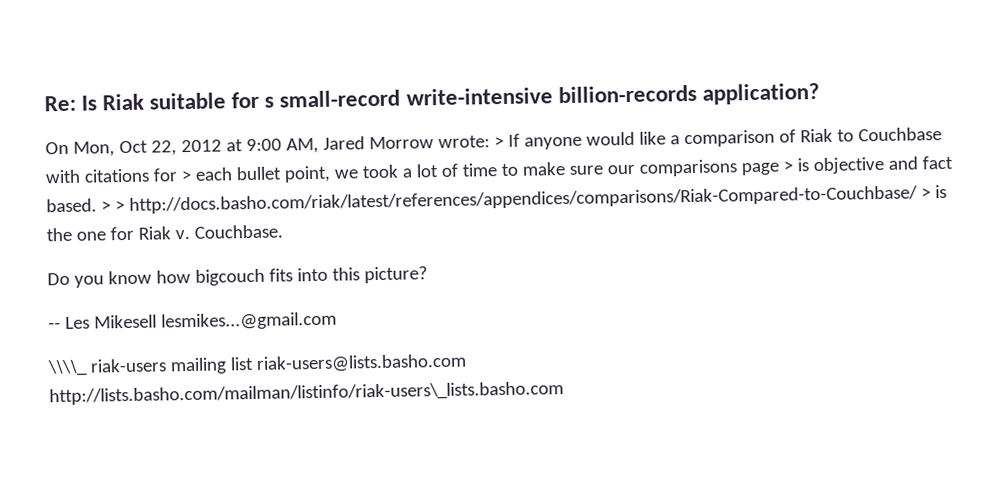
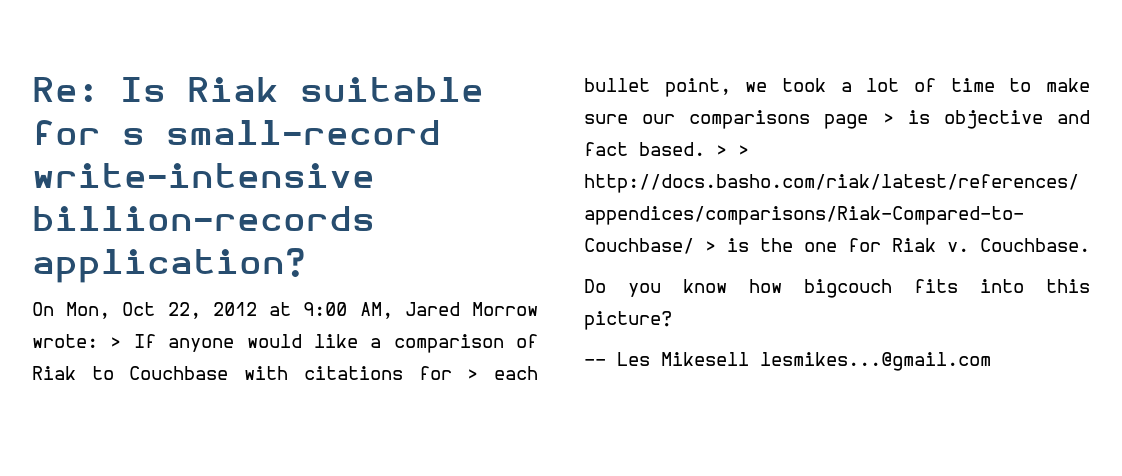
[47,353,467,377] [49,381,564,406] // \\\\_ riak-users mailing list riak-users@lists.basho.com http://lists.basho.com/mailman/listinfo/riak-users\_lists.basho.com -> (991, 361) none

